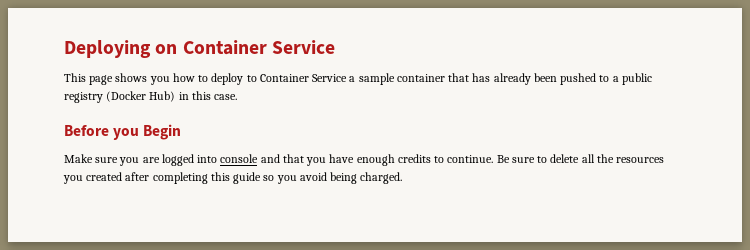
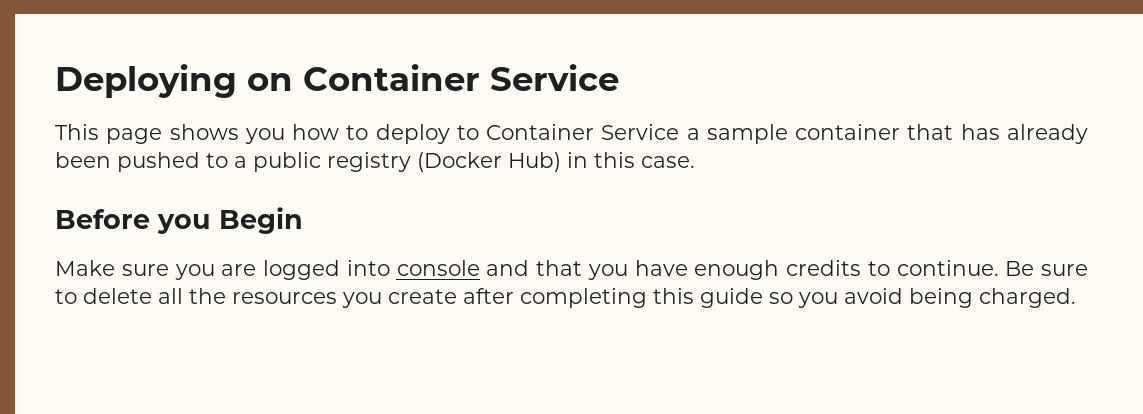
[86,172,123,181] created -> [388,289,457,304] create

